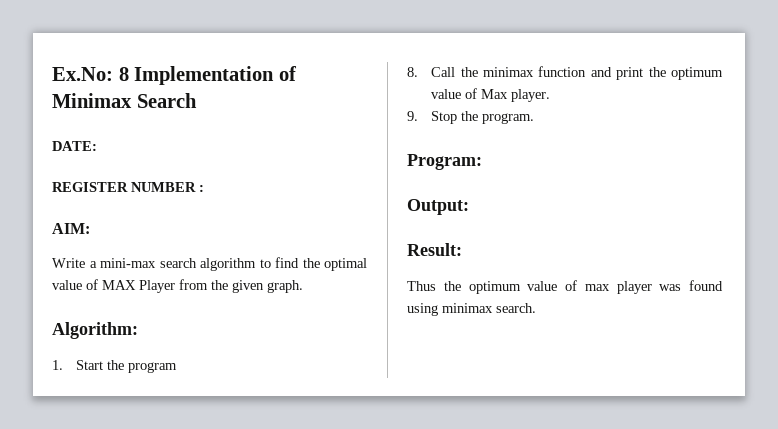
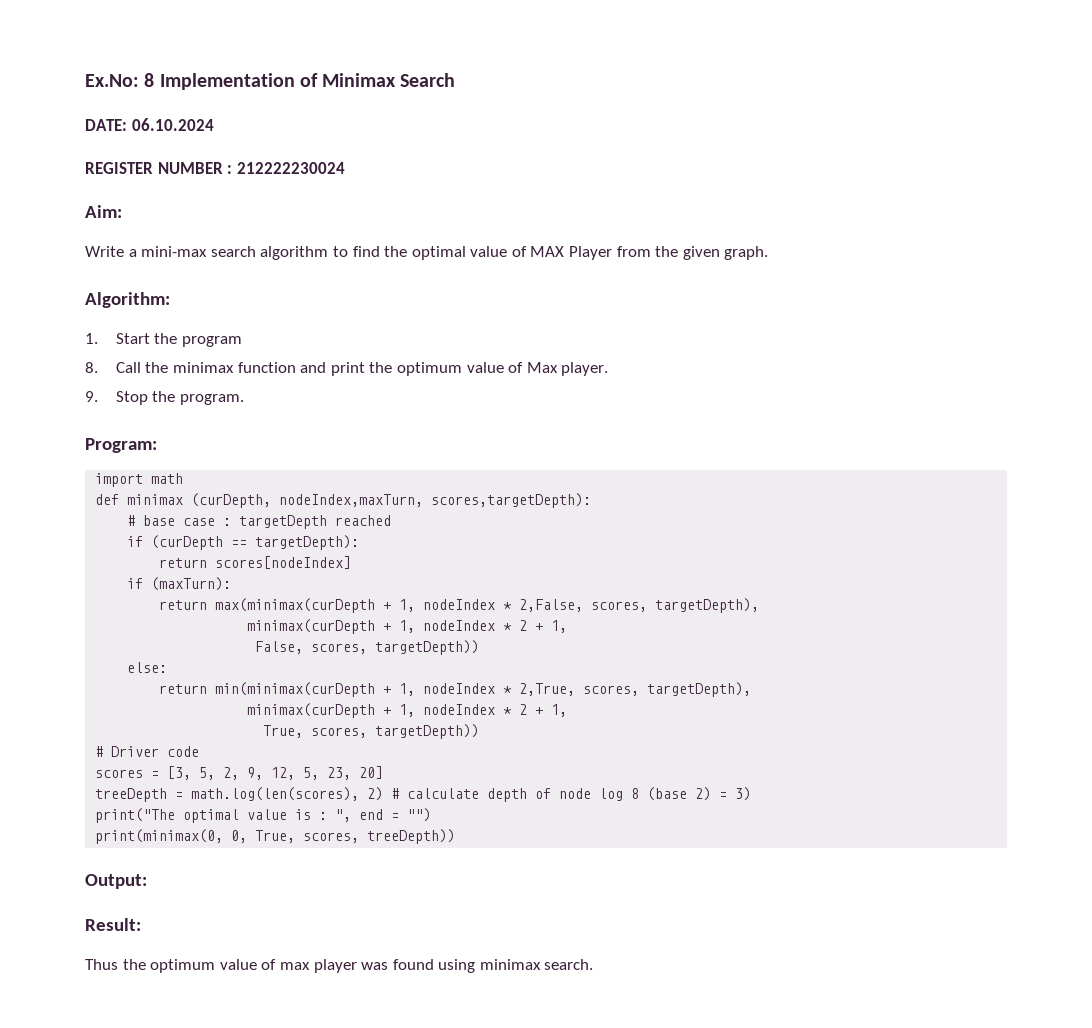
(97, 146) none -> [131,118,214,131] 06.10.2024
[52,223,90,234] // AIM: -> [236,162,345,174] [85,205,122,218] 212222230024 // Aim:
(482, 162) none -> [95,473,184,487] [95,493,592,508] [127,515,392,529] [127,535,360,550] [159,556,352,569] [127,577,232,591] [159,598,760,613] [247,619,568,634] [255,640,480,655] [127,662,168,673] [159,682,752,697] [247,703,568,718] [263,724,480,739] [95,746,200,757] [95,766,384,780] [95,787,752,802] [95,808,432,823] [95,829,456,844] // import math // def minimax (curDepth, nodeIndex,maxTurn, scores,targetDepth): // # base case : targetDepth reached // if (curDepth == targetDepth): // return scores[nodeIndex] // if (maxTurn): // return max(minimax(curDepth + 1, nodeIndex * 2,False, scores, targetDepth), // minimax(curDepth + 1, nodeIndex * 2 + 1, // False, scores, targetDepth)) // else: // return min(minimax(curDepth + 1, nodeIndex * 2,True, scores, targetDepth), // minimax(curDepth + 1, nodeIndex * 2 + 1, // True, scores, targetDepth)) // # Driver code // scores = [3, 5, 2, 9, 12, 5, 23, 20] // treeDepth = math.log(len(scores), 2) # calculate depth of node log 8 (base 2) = 3) // print("The optimal value is : ", end = "") // print(minimax(0, 0, True, scores, treeDepth))

